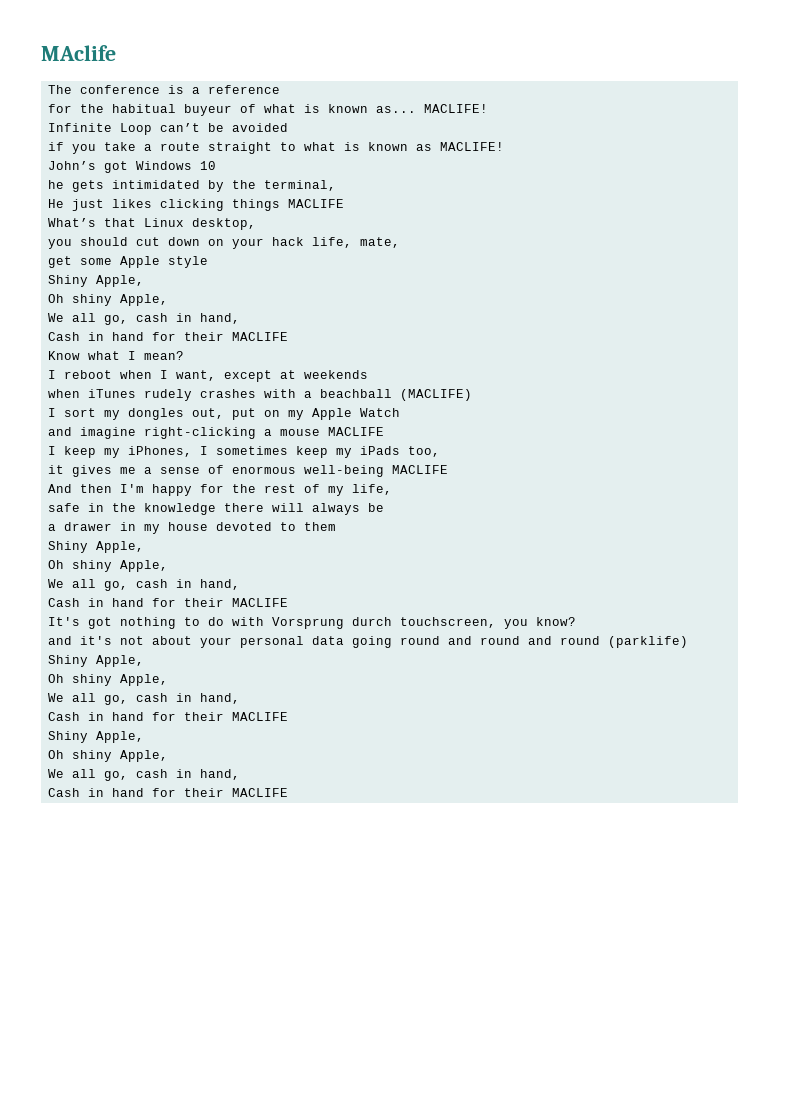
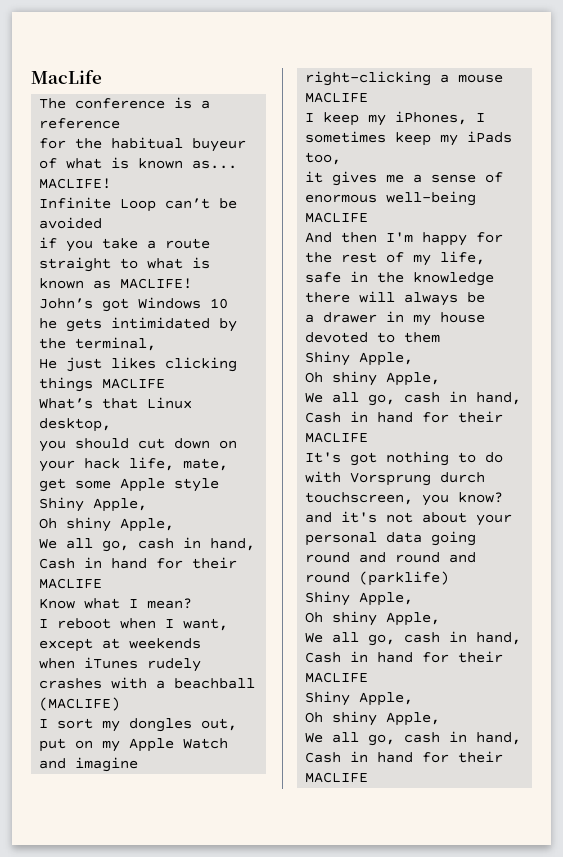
[41,45,116,61] MAclife -> [31,70,102,84] MacLife

